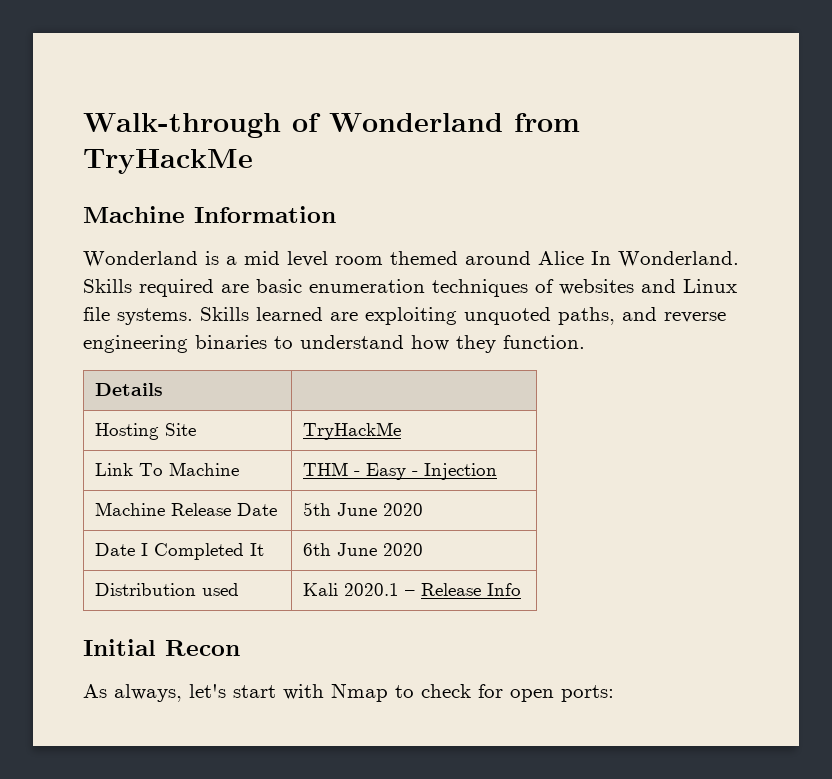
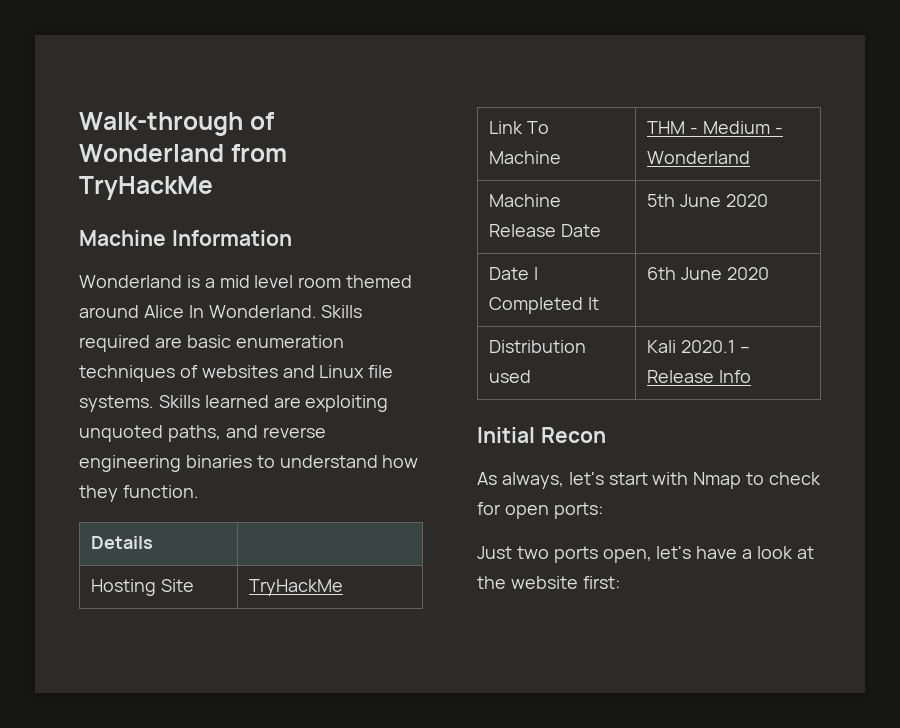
[366,463,498,480] Easy - Injection -> [702,121,783,134] [647,151,751,164] Medium - Wonderland
(614, 693) none -> [477,546,814,563] [477,576,620,589] // Just two ports open, let's have a look at the website first:

